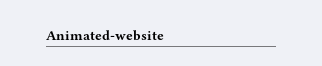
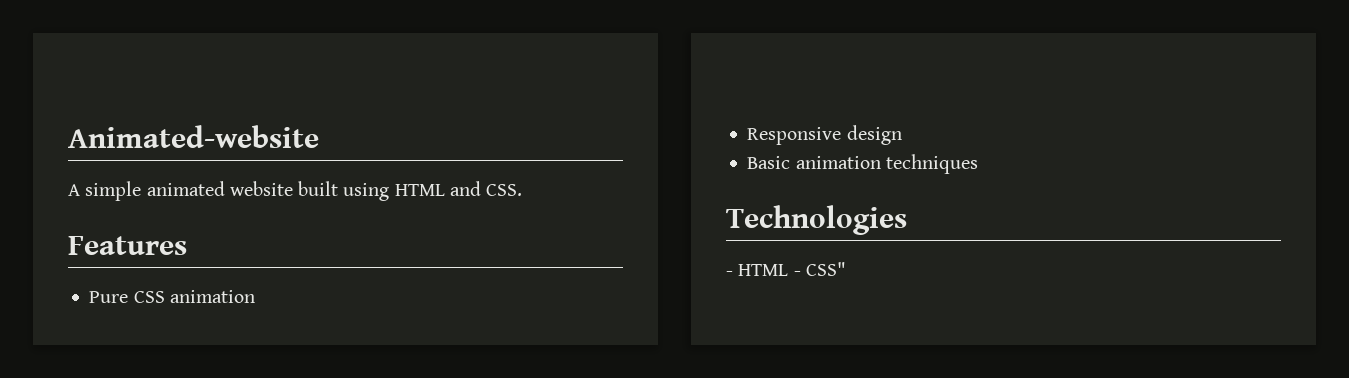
(164, 35) none -> [68,181,523,201] [68,236,187,255] [89,290,255,303] [747,125,902,145] [747,154,978,174] [726,205,907,235] [726,262,846,276] // A simple animated website built using HTML and CSS. // Features // Pure CSS animation // Responsive design // Basic animation techniques // Technologies // - HTML - CSS"

